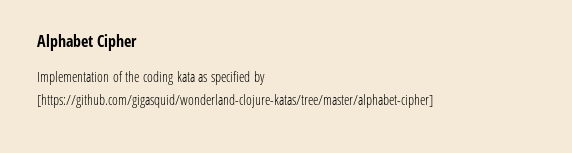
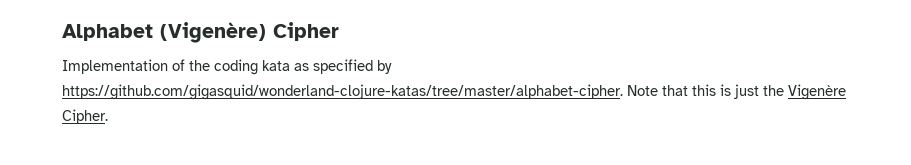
(93, 42) none -> [160,22,266,43] (Vigenère)
[37,94,433,108] [https://github.com/gigasquid/wonderland-clojure-katas/tree/master/alphabet-cipher] -> [62,84,846,100] [62,109,108,124] https://github.com/gigasquid/wonderland-clojure-katas/tree/master/alphabet-cipher. Note that this is just the Vigenère Cipher.

